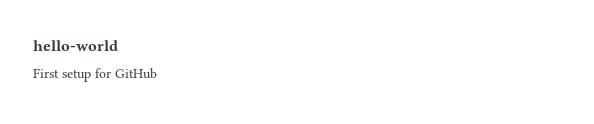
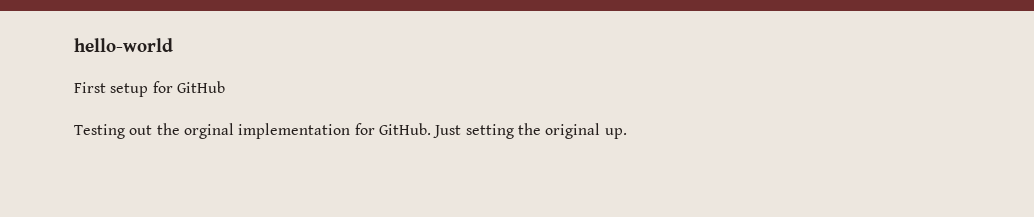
(157, 73) none -> [74,123,627,139] // Testing out the orginal implementation for GitHub. Just setting the original up.

